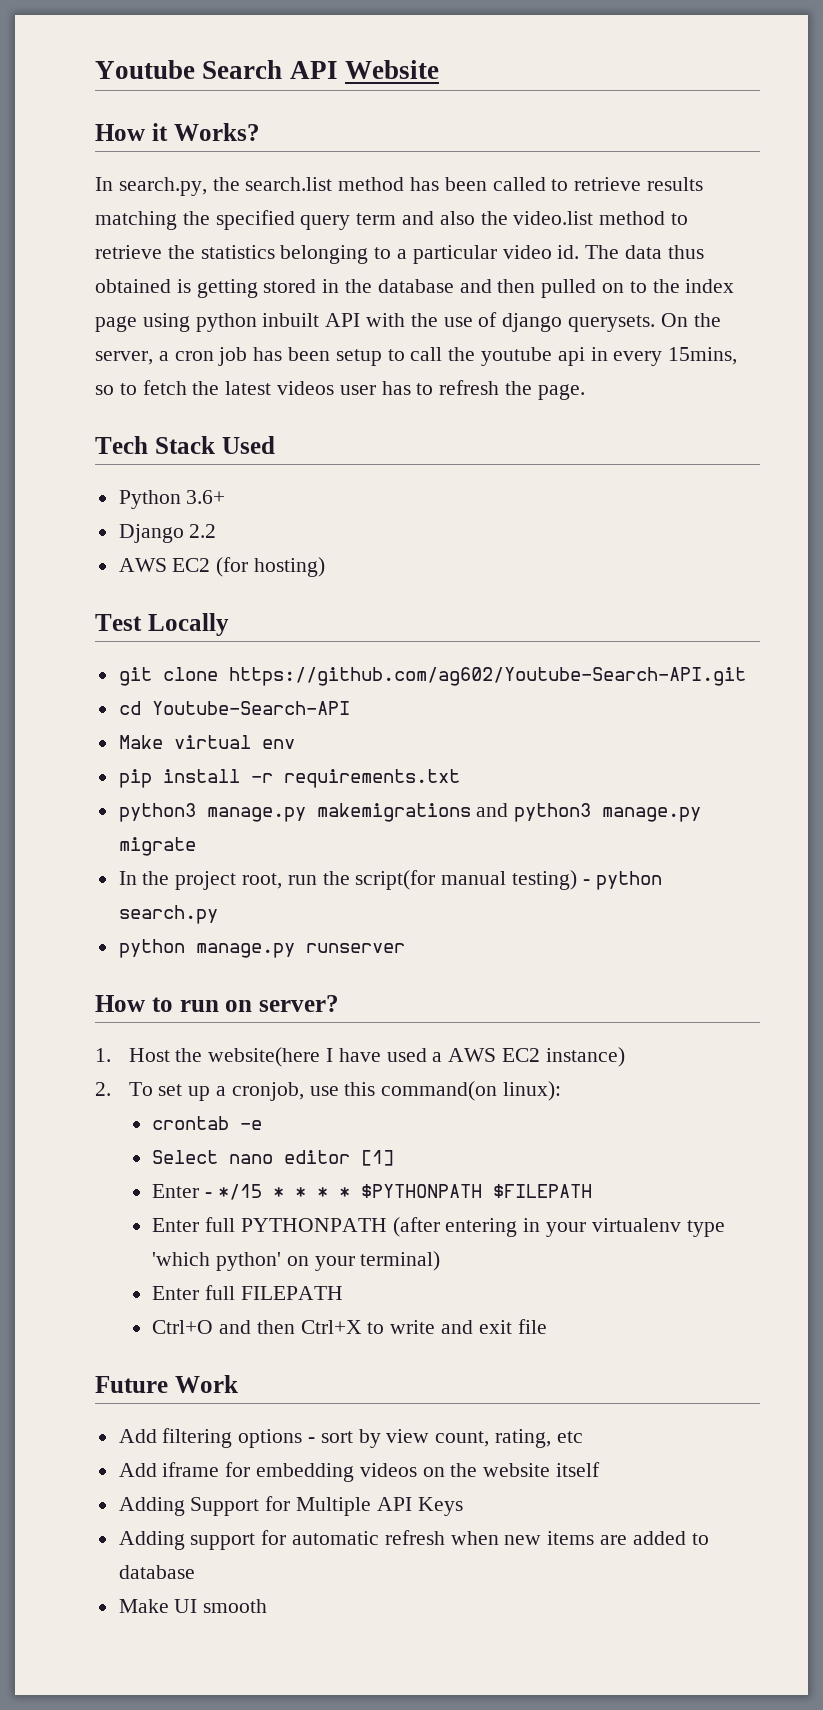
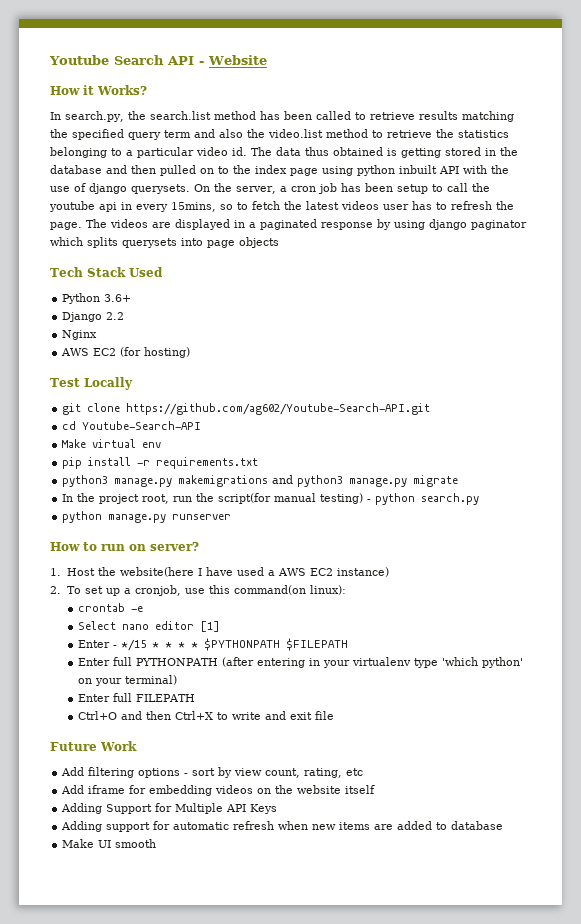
(338, 70) none -> [198,61,204,65] -
(585, 392) none -> [86,219,527,230] [50,237,279,248] The videos are displayed in a paginated response by using django paginator which splits querysets into page objects
(217, 531) none -> [62,330,98,340] // Nginx

